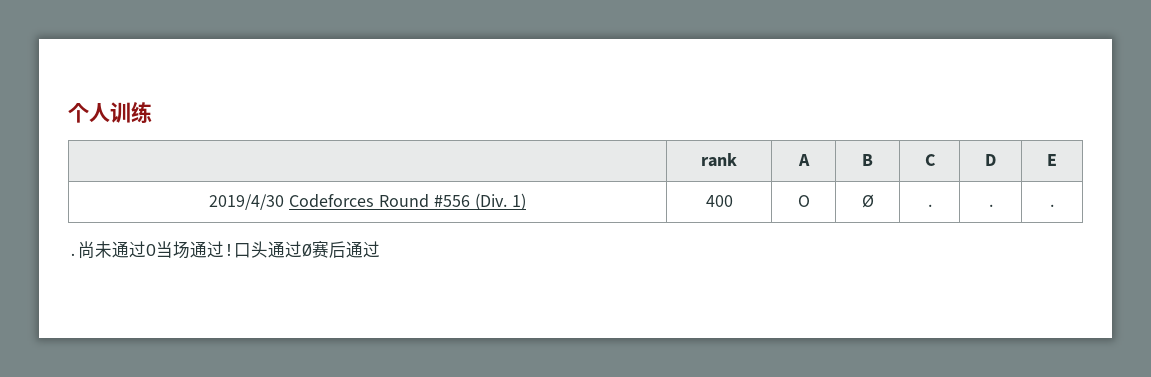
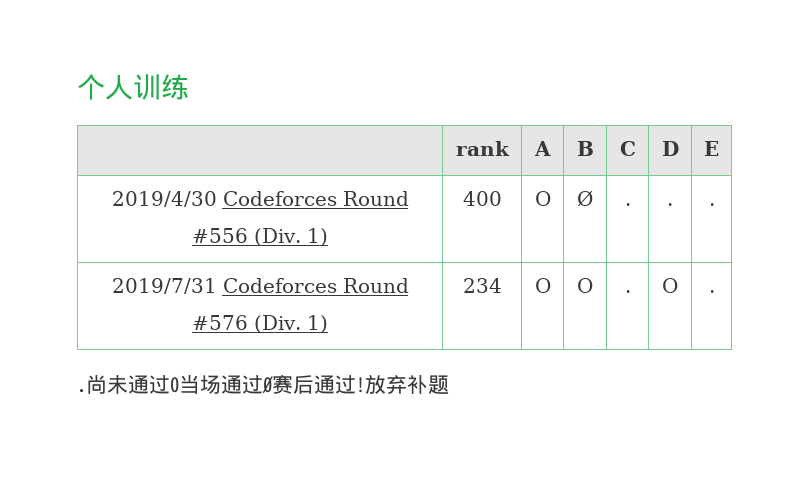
(1054, 205) none -> [111,278,409,294] [192,315,328,333] [462,278,502,293] [534,278,551,293] [577,278,593,293] [624,290,631,293] [662,278,678,293] [708,290,715,293] // 2019/7/31 Codeforces Round #576 (Div. 1) | 234 | O | O | . | O | .
[224,240,380,258] !口头通过Ø赛后通过 -> [262,374,449,395] Ø赛后通过!放弃补题

